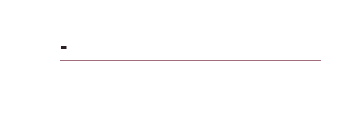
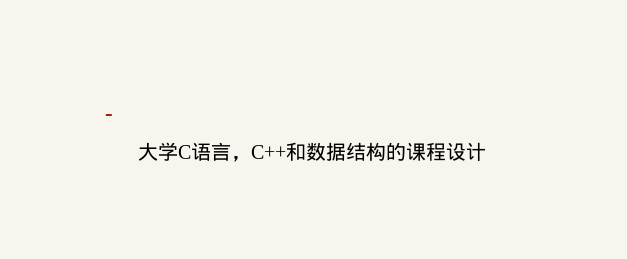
(67, 49) none -> [137,142,486,162] // 大学C语言，C++和数据结构的课程设计

